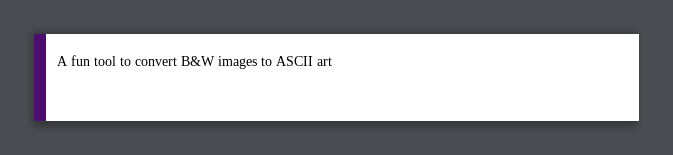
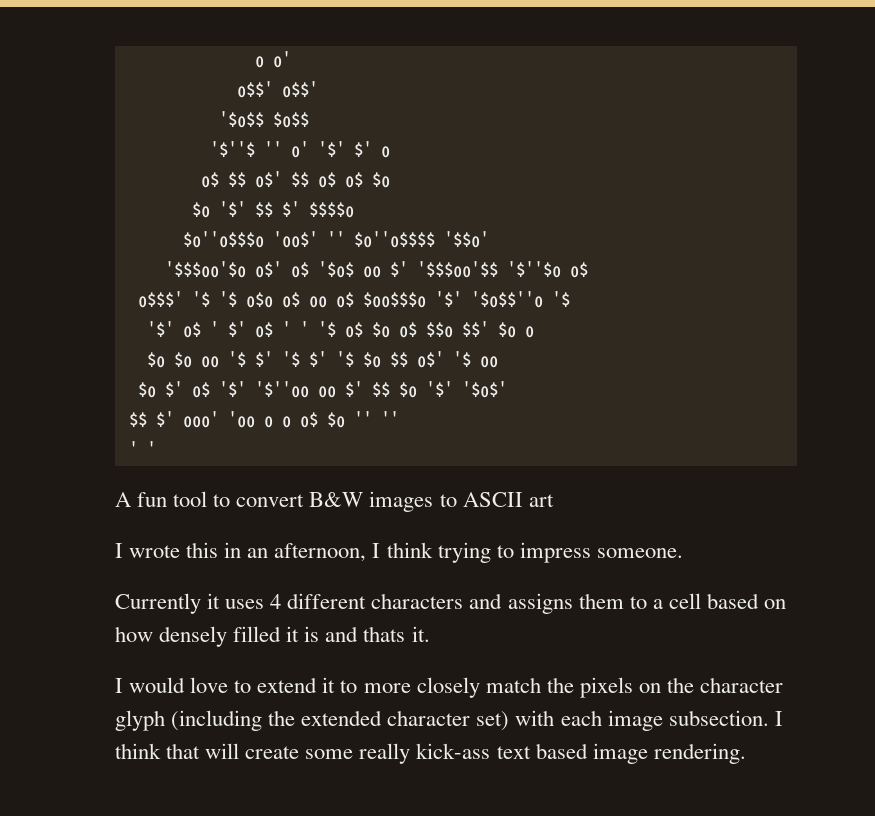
(57, 61) none -> [254,51,291,68] [236,81,318,98] [218,111,309,128] [209,141,390,158] [200,171,390,188] [191,201,354,218] [182,231,489,248] [164,261,588,278] [137,291,570,308] [146,321,534,338] [146,351,498,368] [137,381,507,398] [128,411,399,428] [128,441,156,457] o o' // o$$' o$$' // '$o$$ $o$$ // '$''$ '' o' '$' $' o // o$ $$ o$' $$ o$ o$ $o // $o '$' $$ $' $$$$o // $o''o$$$o 'oo$' '' $o''o$$$$ '$$o' // '$$$oo'$o o$' o$ '$o$ oo $' '$$$oo'$$ '$''$o o$ // o$$$' '$ '$ o$o o$ oo o$ $oo$$$o '$' '$o$$''o '$ // '$' o$ ' $' o$ ' ' '$ o$ $o o$ $$o $$' $o o // $o $o oo '$ $' '$ $' '$ $o $$ o$' '$ oo // $o $' o$ '$' '$''oo oo $' $$ $o '$' '$o$' // $$ $' ooo' 'oo o o o$ $o '' '' // ' ' //
(332, 61) none -> [115,542,683,563] [115,593,786,614] [115,626,430,647] [115,677,784,698] [115,710,783,731] [115,743,746,764] // I wrote this in an afternoon, I think trying to impress someone. // Currently it uses 4 different characters and assigns them to a cell based on how densely filled it is and thats it. // I would love to extend it to more closely match the pixels on the character glyph (including the extended character set) with each image subsection. I think that will create some really kick-ass text based image rendering.

